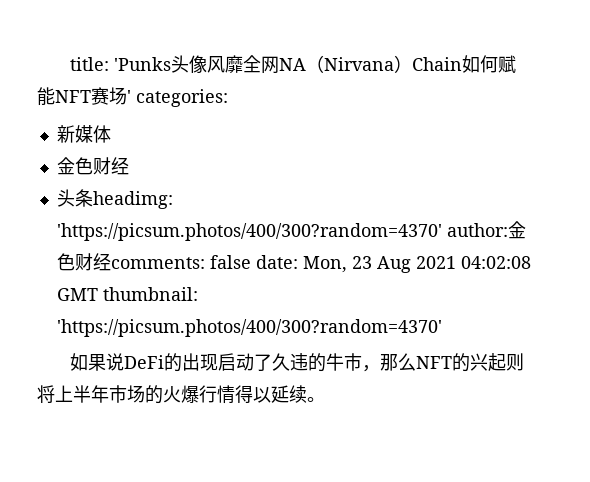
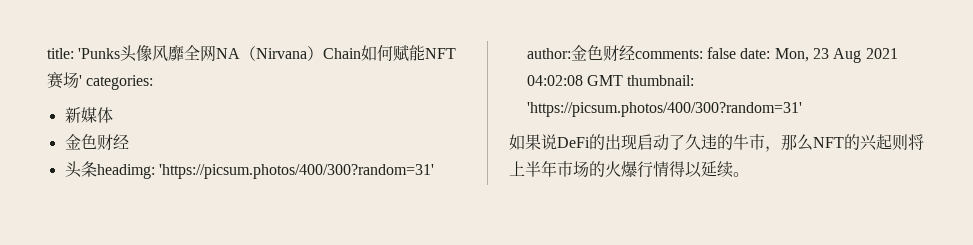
[56,223,442,241] 'https://picsum.photos/400/300?random=4370' -> [158,164,434,179] 'https://picsum.photos/400/300?random=31'
[56,319,442,337] 'https://picsum.photos/400/300?random=4370' -> [526,102,802,117] 'https://picsum.photos/400/300?random=31'

